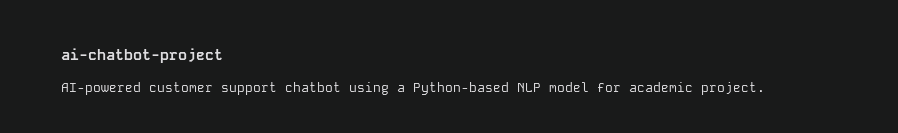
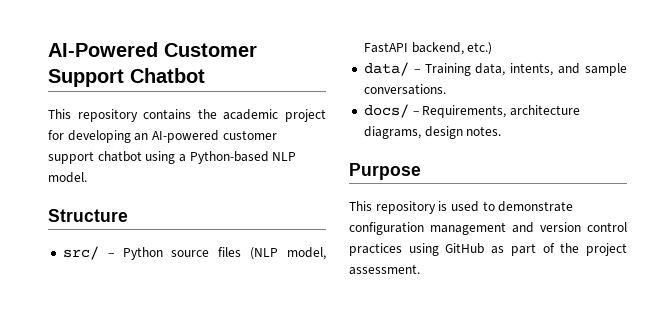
[61,48,223,63] ai-chatbot-project // -> [48,42,257,57] [48,68,205,87] [48,109,326,122] [48,130,149,143] AI-Powered Customer Support Chatbot // This repository contains the academic project for developing an
[549,82,765,95] model for academic project. -> [48,172,87,183] [48,209,128,222] [62,246,326,260] [363,42,493,55] [363,62,627,76] [363,84,446,95] [363,104,580,118] [363,126,502,139] [349,163,421,180] [349,201,574,214] [349,222,627,235] [349,243,627,256] [349,264,420,275] model. // Structure // src/ – Python source files (NLP model, FastAPI backend, etc.) // data/ – Training data, intents, and sample conversations. // docs/ – Requirements, architecture diagrams, design notes. // Purpose // This repository is used to demonstrate configuration management and version control practices using GitHub as part of the project assessment.

